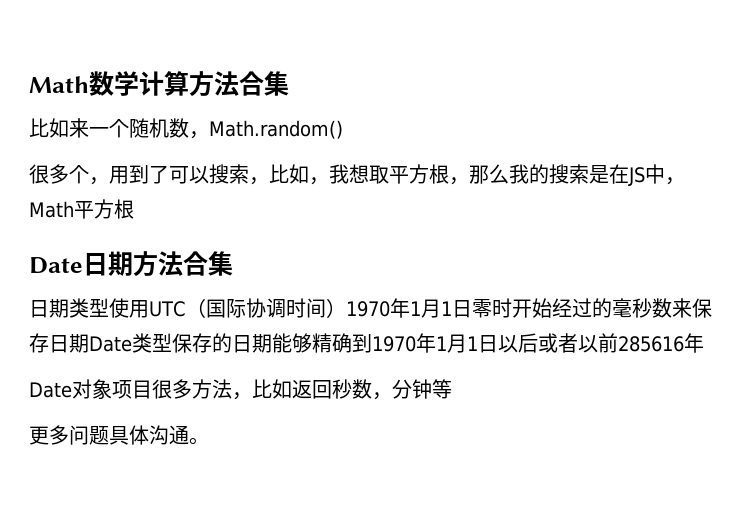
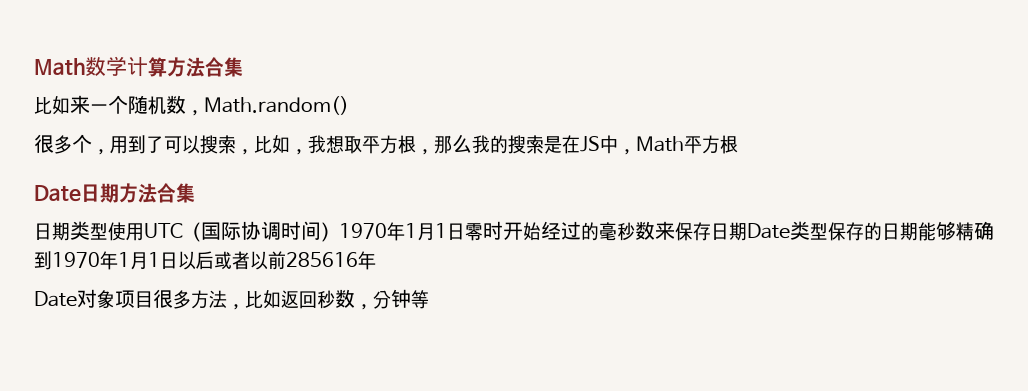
[29,425,209,445] // 更多问题具体沟通。 -> (429, 299) none

